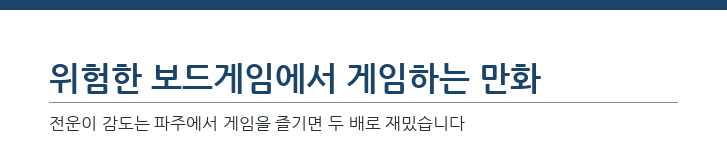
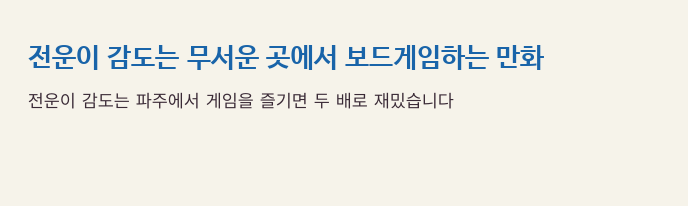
[49,63,470,94] 위험한 보드게임에서 게임하는 -> [28,45,490,70] 전운이 감도는 무서운 곳에서 보드게임하는

